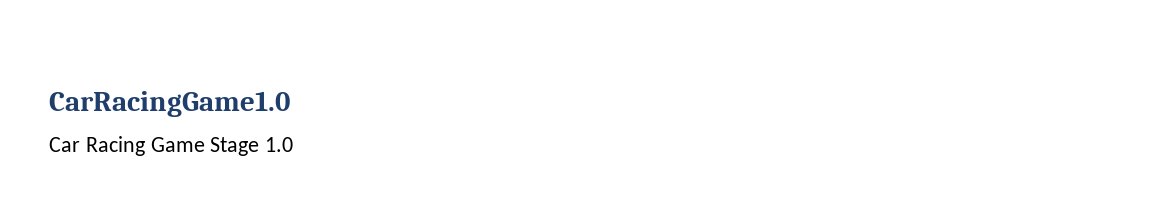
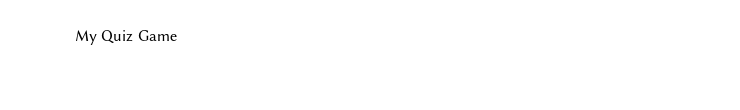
[49,91,290,117] [49,136,294,156] CarRacingGame1.0 // Car Racing Game Stage 1.0 -> [75,30,177,45] My Quiz Game

